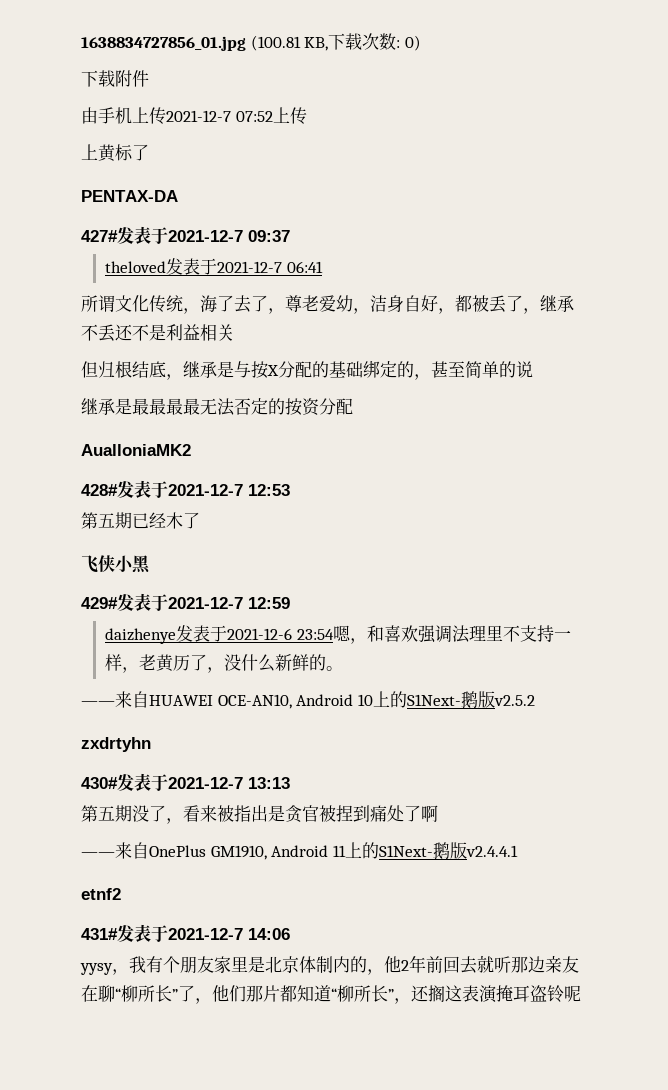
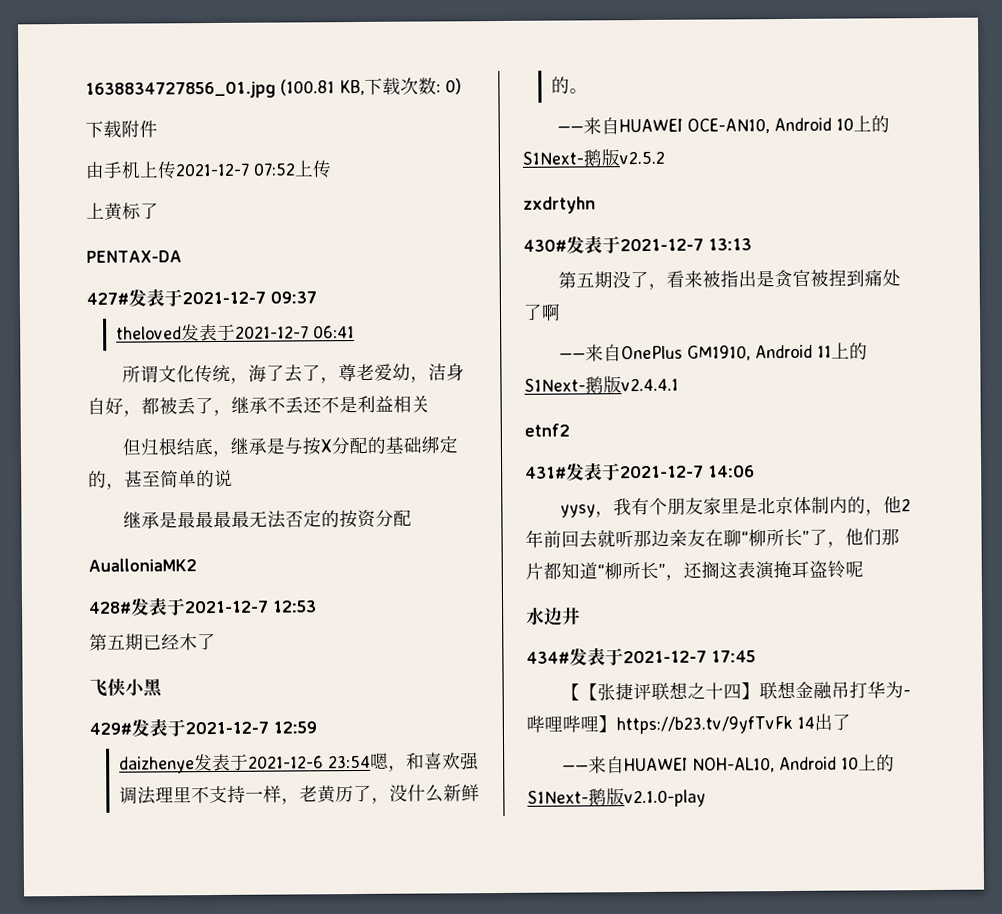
(581, 993) none -> [526,607,581,626] [526,647,756,666] [561,680,912,701] [526,713,851,735] [562,754,896,774] [527,787,706,808] // 水边井 // 434#发表于2021-12-7 17:45 // 【【张捷评联想之十四】联想金融吊打华为-哔哩哔哩】https://b23.tv/9yfTvFk 14出了 // ——来自HUAWEI NOH-AL10, Android 10上的S1Next-鹅版v2.1.0-play

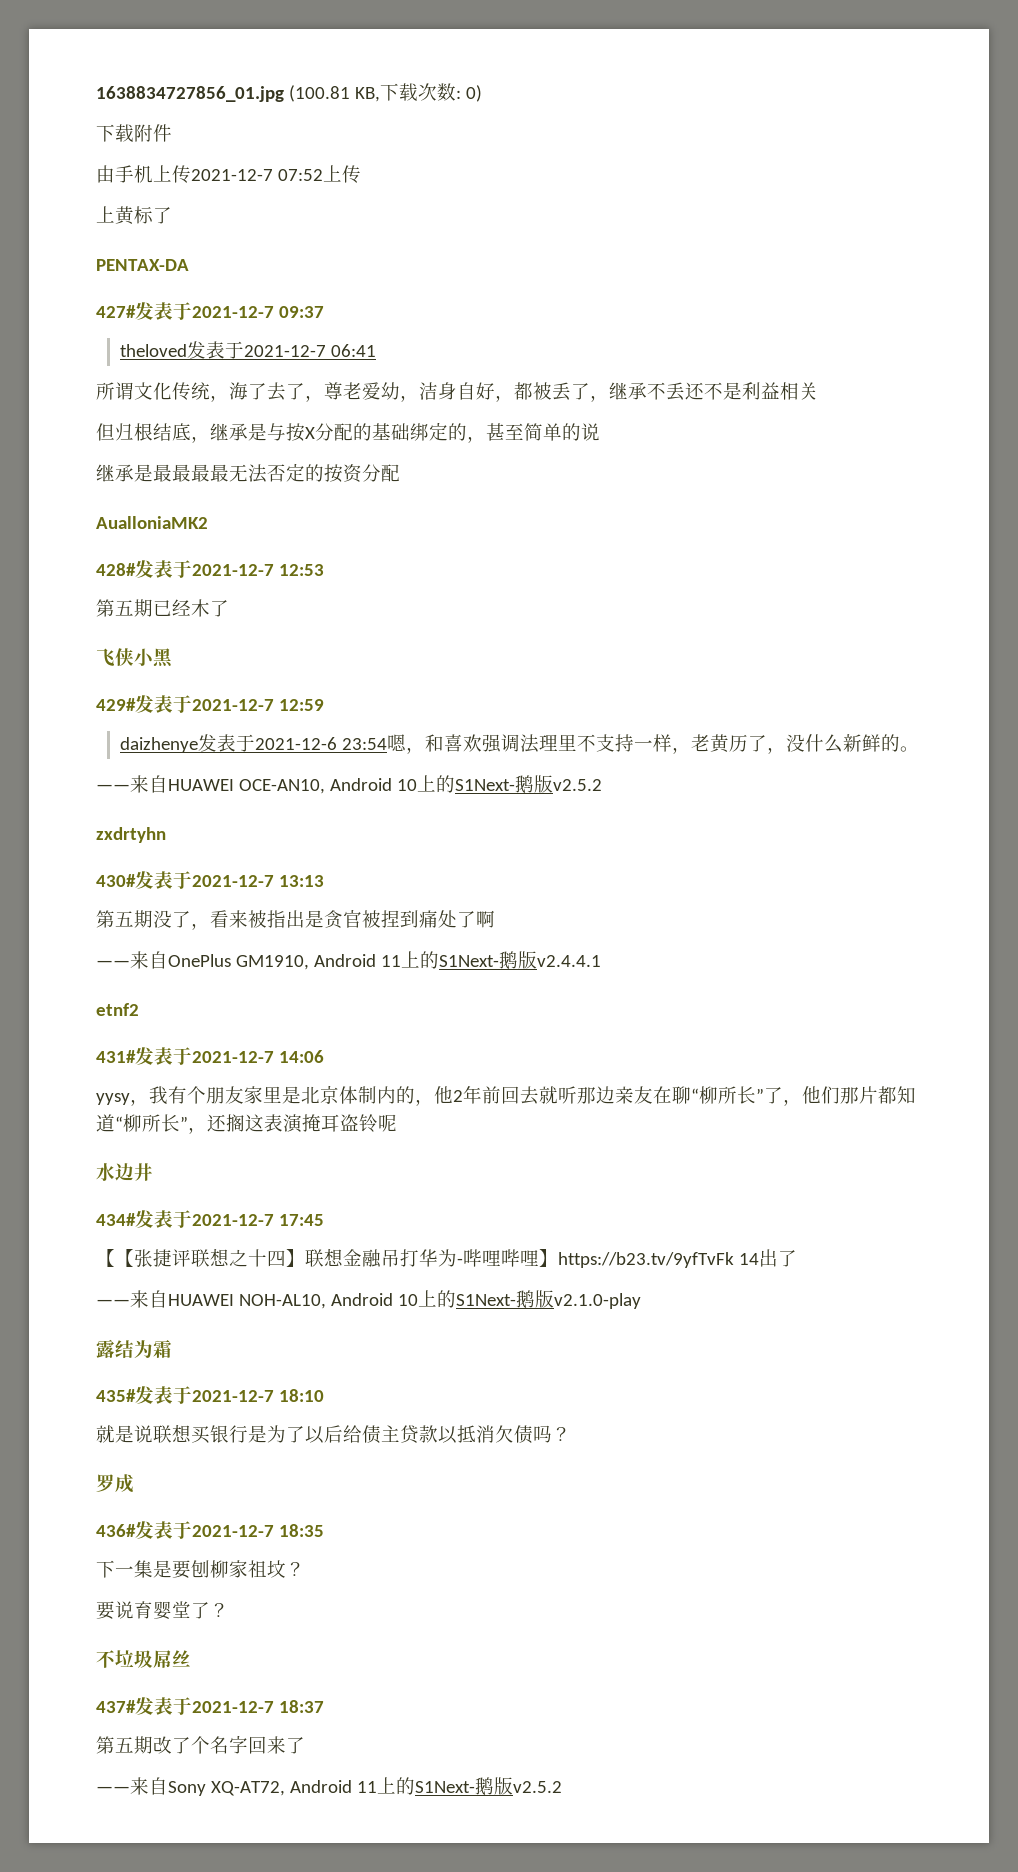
(706, 798) none -> [96,1339,172,1359] [96,1386,324,1404] [96,1424,571,1444] [96,1474,134,1493] [96,1521,324,1539] [96,1560,305,1579] [96,1601,229,1620] [96,1650,191,1668] [96,1697,324,1715] [96,1735,305,1754] [96,1777,562,1796] // 露结为霜 // 435#发表于2021-12-7 18:10 // 就是说联想买银行是为了以后给债主贷款以抵消欠债吗？ // 罗成 // 436#发表于2021-12-7 18:35 // 下一集是要刨柳家祖坟？ // 要说育婴堂了？ // 不垃圾屌丝 // 437#发表于2021-12-7 18:37 // 第五期改了个名字回来了 // ——来自Sony XQ-AT72, Android 11上的S1Next-鹅版v2.5.2

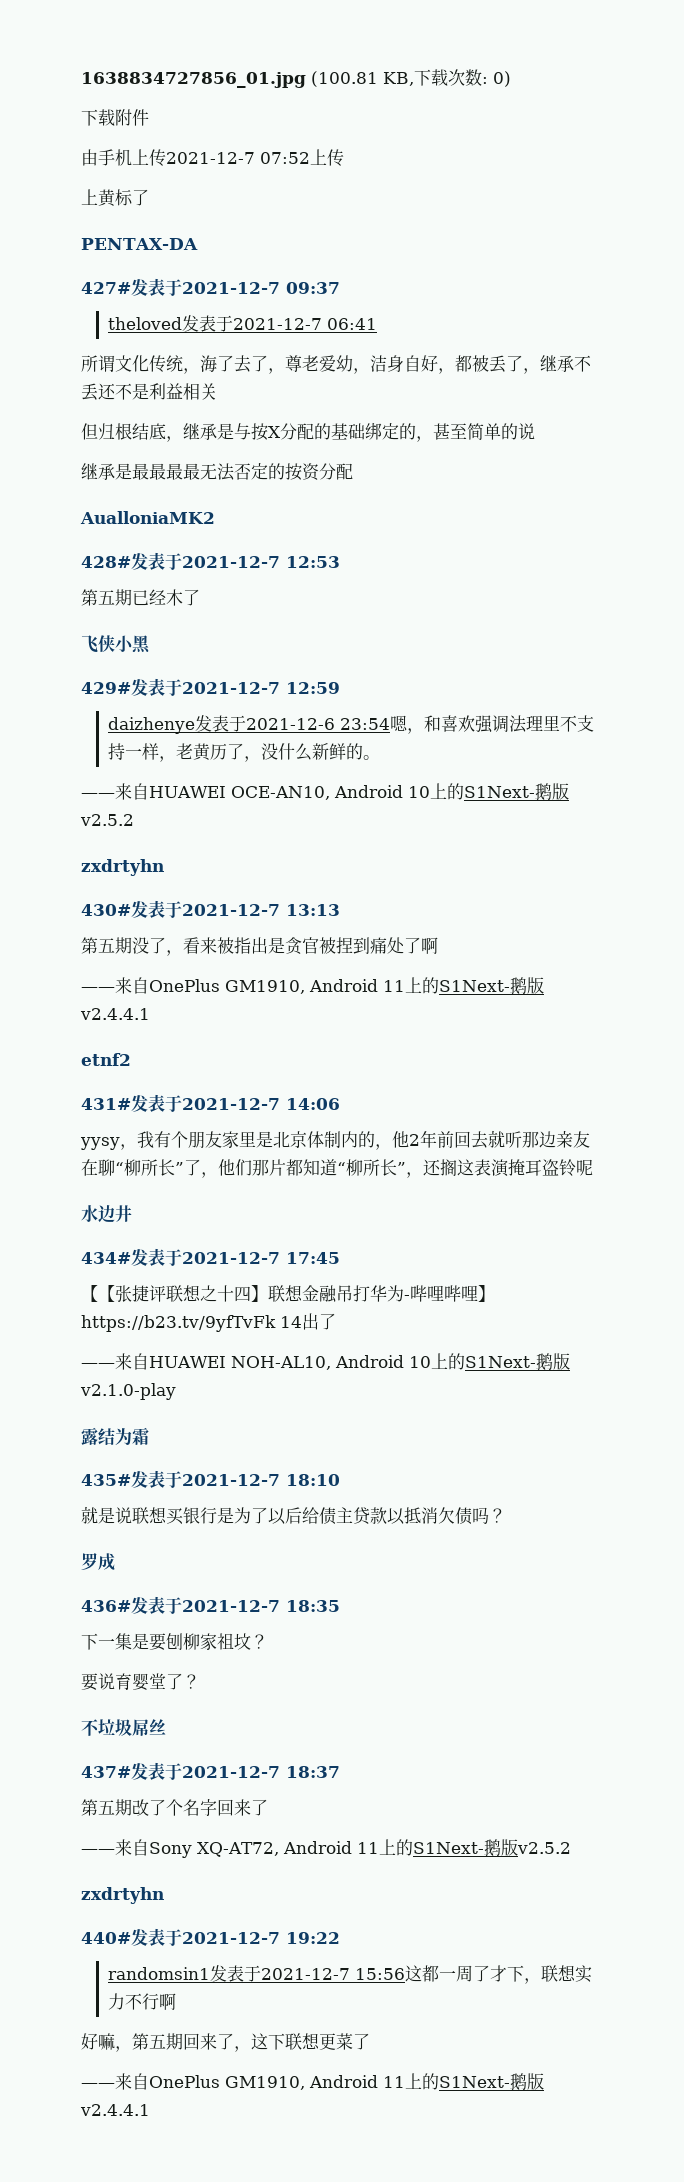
(562, 1787) none -> [81,1887,164,1904] [81,1928,340,1946] [107,1965,592,1984] [107,1993,176,2010] [81,2033,370,2052] [81,2073,544,2090] [80,2104,150,2116] // zxdrtyhn // 440#发表于2021-12-7 19:22 // randomsin1发表于2021-12-7 15:56这都一周了才下，联想实力不行啊 // 好嘛，第五期回来了，这下联想更菜了 // ——来自OnePlus GM1910, Android 11上的S1Next-鹅版v2.4.4.1

